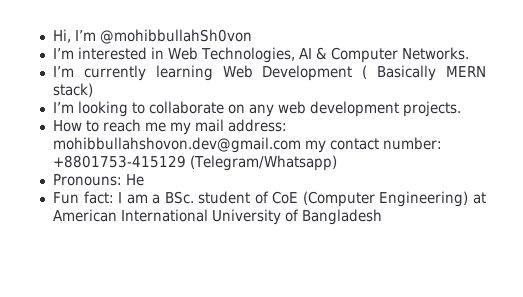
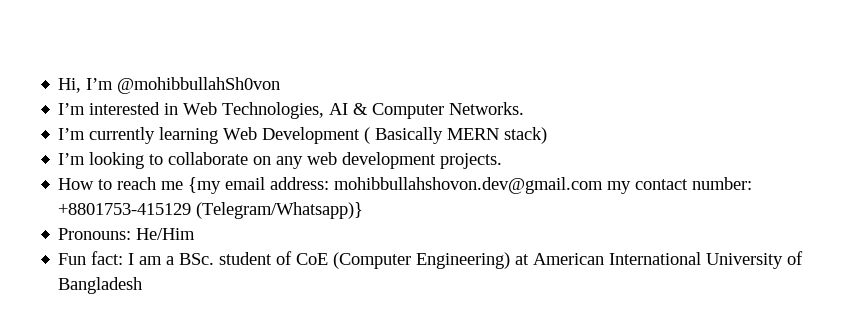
[169,119,224,135] my mail -> [188,177,266,194] {my email
[189,155,337,171] (Telegram/Whatsapp) -> [196,202,364,219] (Telegram/Whatsapp)}
[125,174,144,186] He -> [136,228,196,240] He/Him

